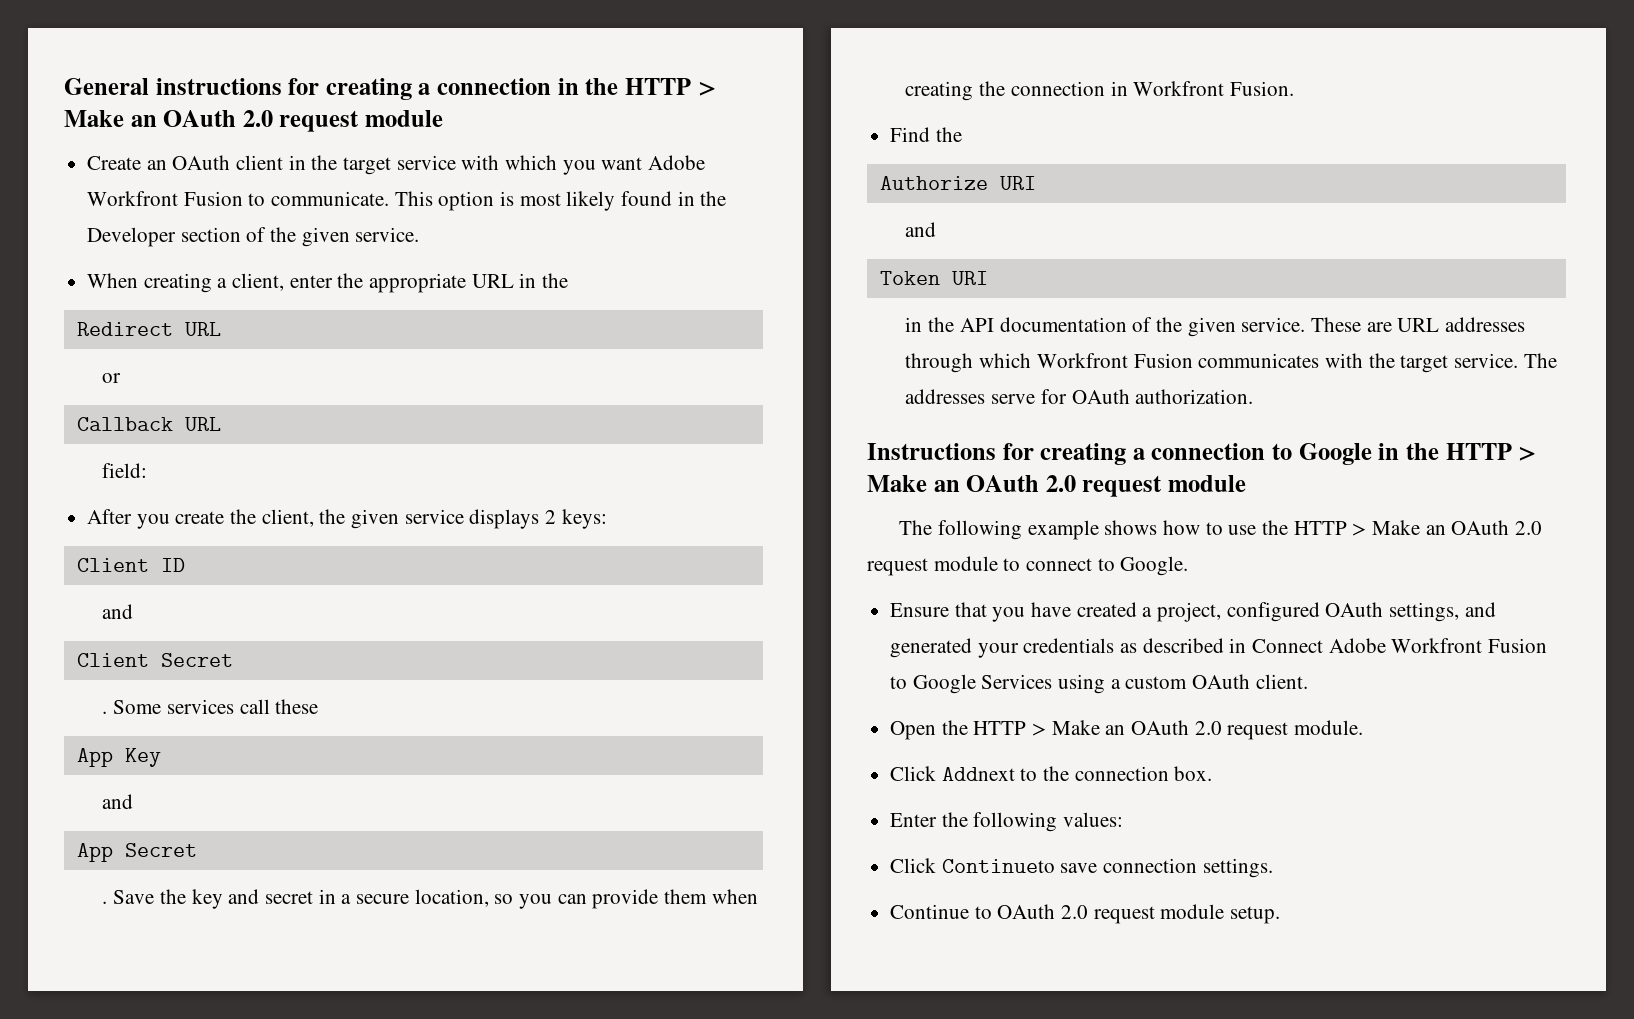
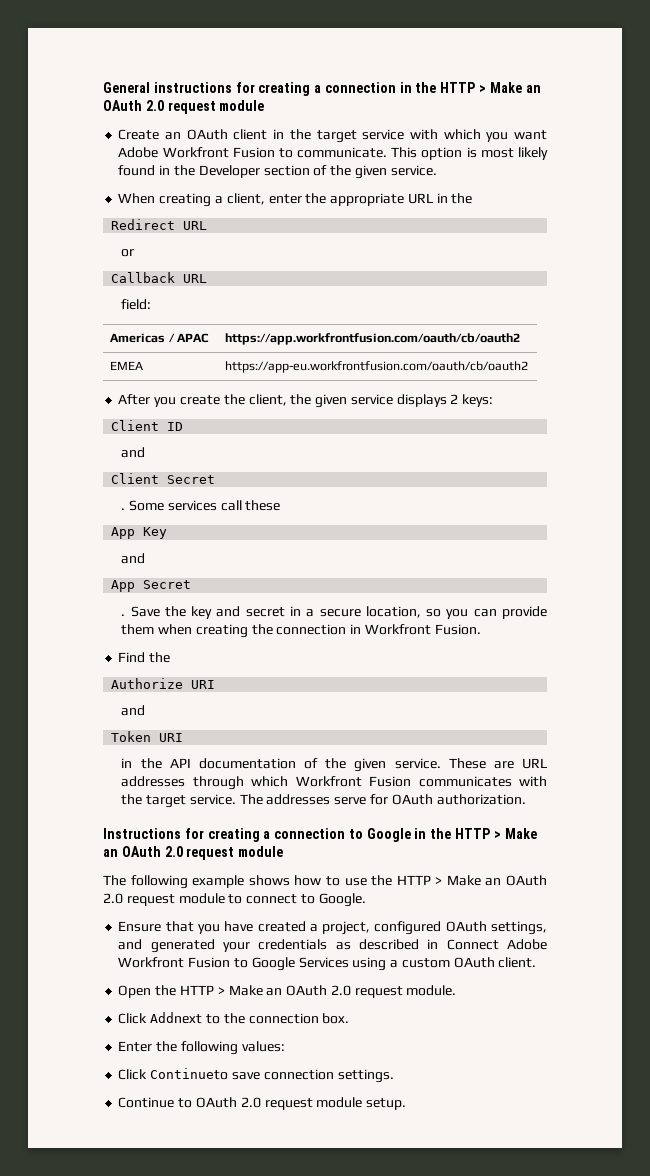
(148, 470) none -> [110,333,210,343] [225,333,521,345] [110,361,144,370] [225,361,529,373] // Americas / APAC | https://app.workfrontfusion.com/oauth/cb/oauth2 // EMEA | https://app-eu.workfrontfusion.com/oauth/cb/oauth2

